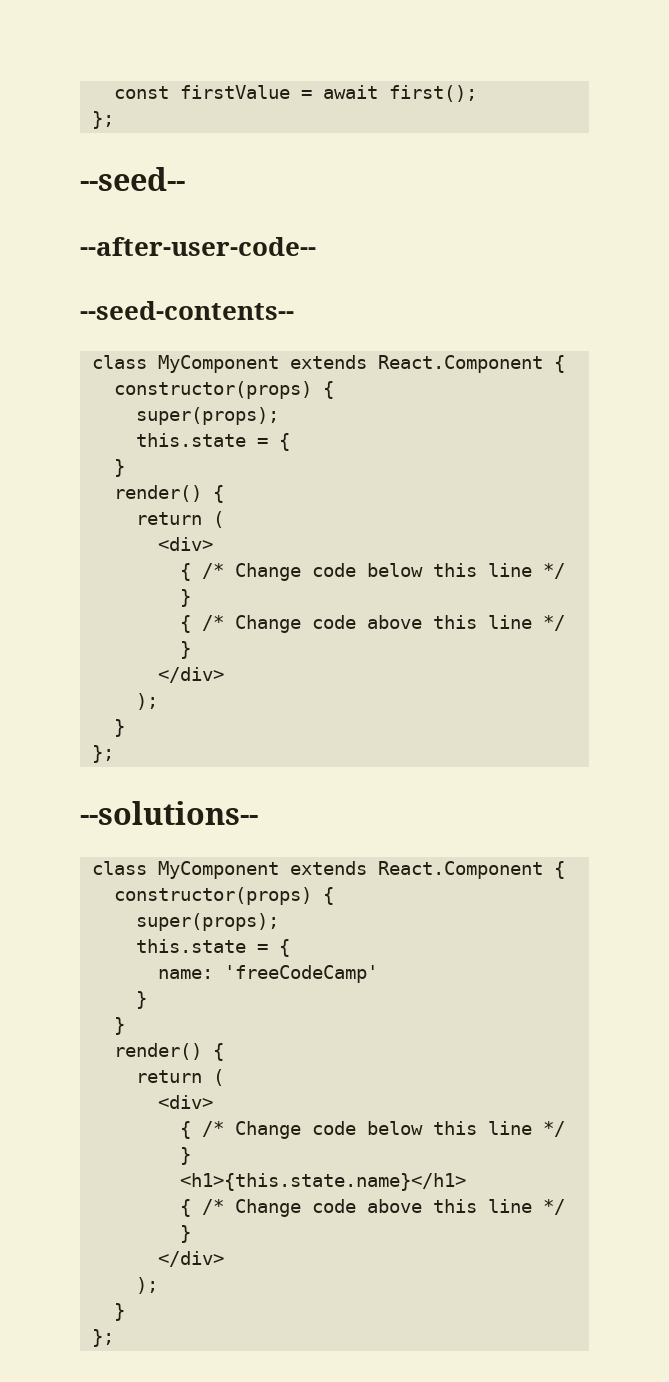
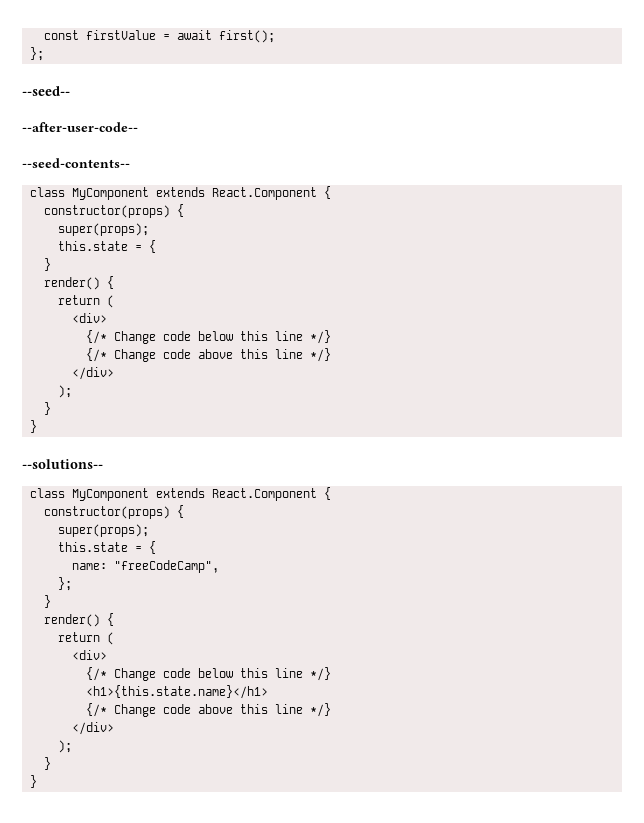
[179,563,565,581] [179,589,191,607] [179,615,565,633] [179,641,191,659] [157,667,224,683] [135,693,158,710] [113,719,125,737] [91,745,114,763] { /* Change code below this line */ } // { /* Change code above this line */ } // </div> // ); // } // }; -> [85,330,331,344] [85,348,331,362] [71,367,114,380] [57,385,72,398] [43,402,51,415] [29,420,37,433] {/* Change code below this line */} // {/* Change code above this line */} // </div> // ); // } // }
[223,965,378,983] [135,991,147,1009] [113,1017,125,1035] [113,1043,224,1061] [135,1069,224,1086] [157,1095,213,1109] [179,1121,565,1139] [179,1147,191,1165] 'freeCodeCamp' // } // } // render() { // return ( // <div> // { /* Change code below this line */ } -> [113,560,219,573] [57,577,72,591] [43,595,51,608] [43,613,114,627] [57,632,114,645] [71,650,107,660] [85,667,331,681] "freeCodeCamp", // }; // } // render() { // return ( // <div> // {/* Change code below this line */}
[179,1199,565,1217] [179,1225,191,1243] [157,1251,224,1267] [135,1277,158,1294] [113,1303,125,1321] [91,1329,114,1347] { /* Change code above this line */ } // </div> // ); // } // }; -> [85,703,331,717] [71,722,114,735] [57,740,72,753] [43,757,51,770] [29,775,37,788] {/* Change code above this line */} // </div> // ); // } // }

